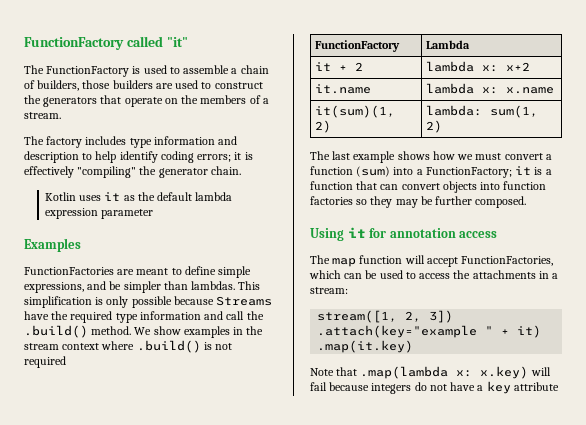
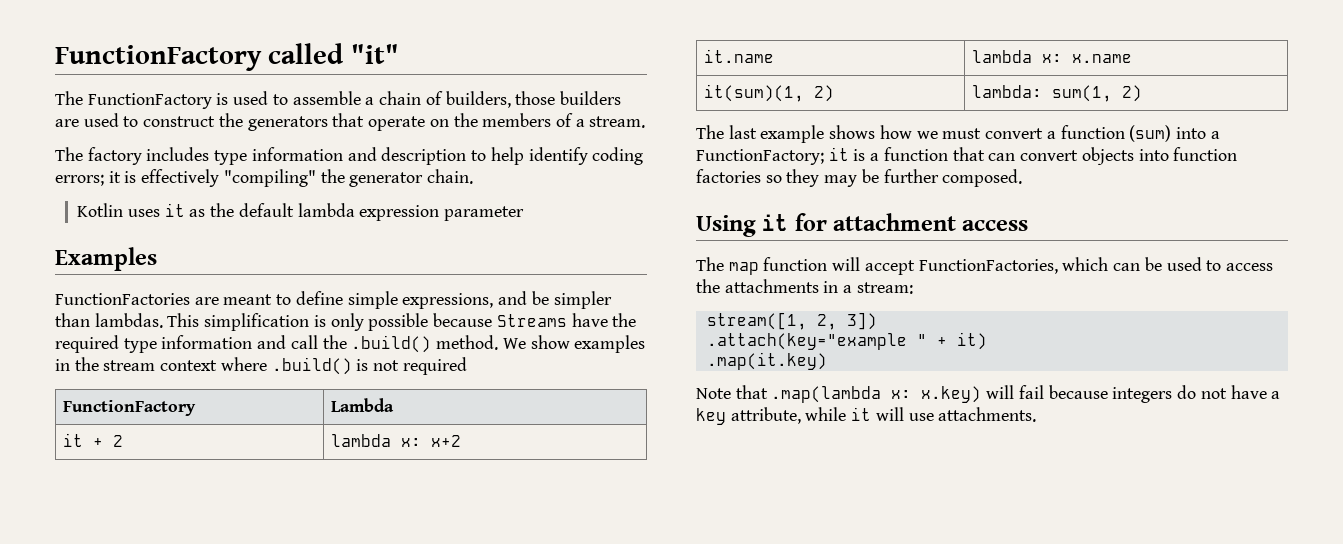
[389,228,456,238] annotation -> [833,213,957,231] attachment
[513,382,559,391] attribute -> [730,407,1037,424] attribute, while it will use attachments.

